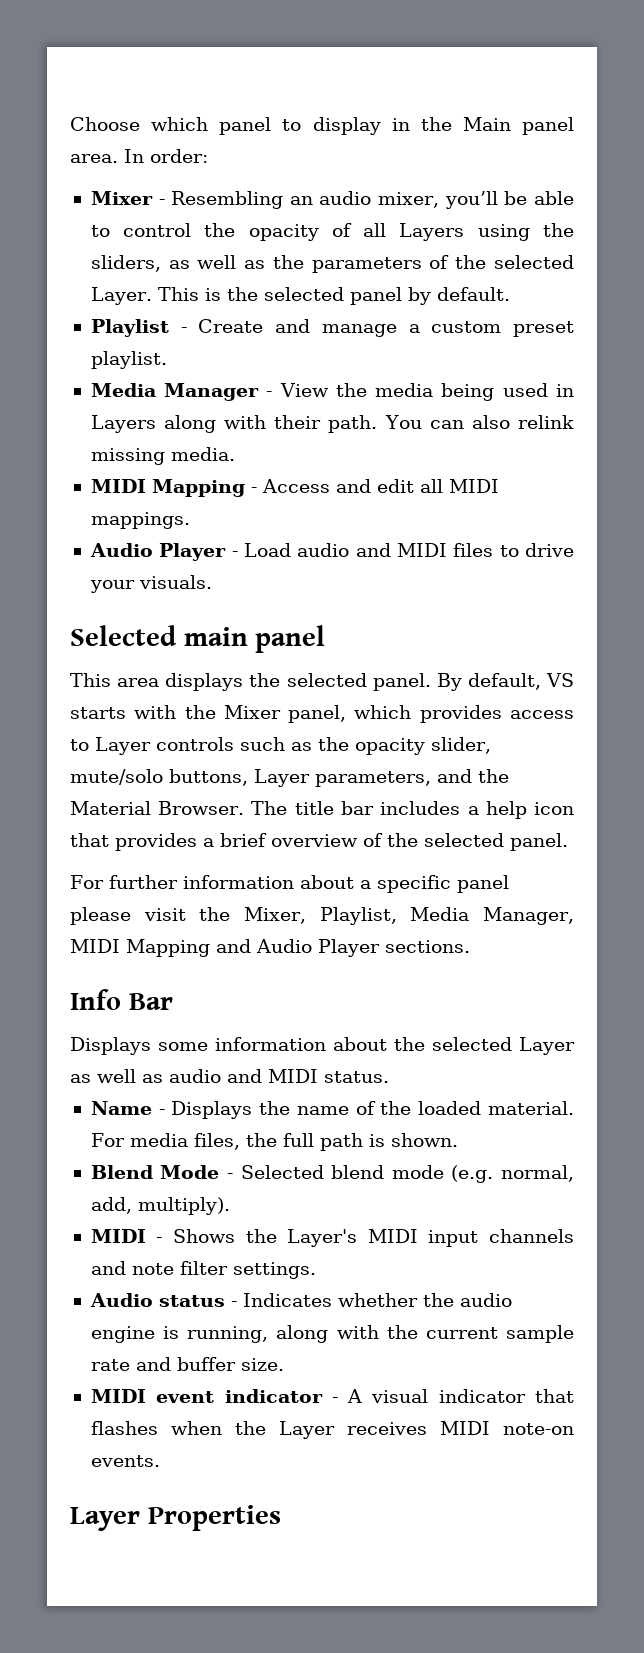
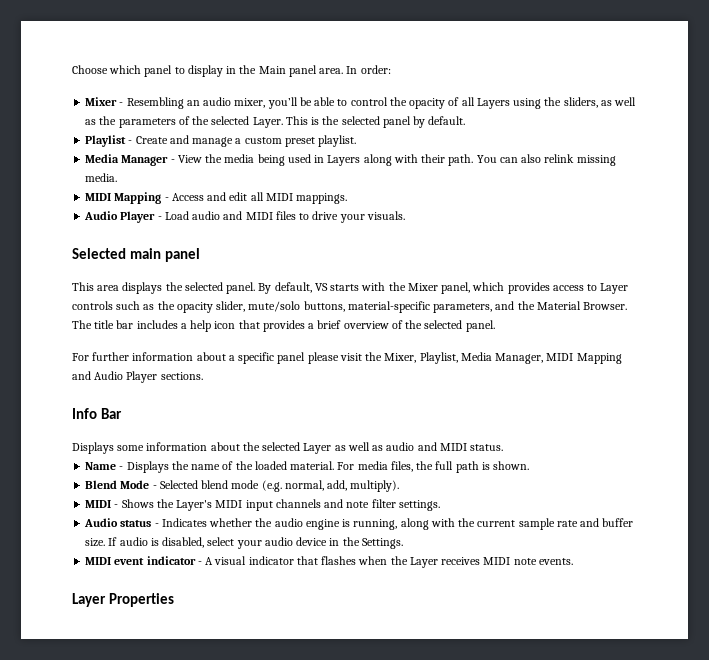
[254,769,310,787] Layer -> [347,301,430,313] material-specific
(284, 1364) none -> [108,537,403,549] If audio is disabled, select your audio device in the Settings.
[503,1423,574,1435] note-on -> [513,558,537,565] note

